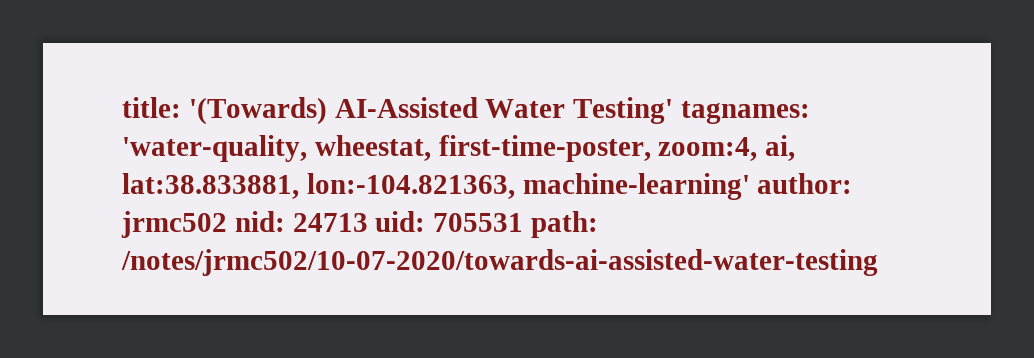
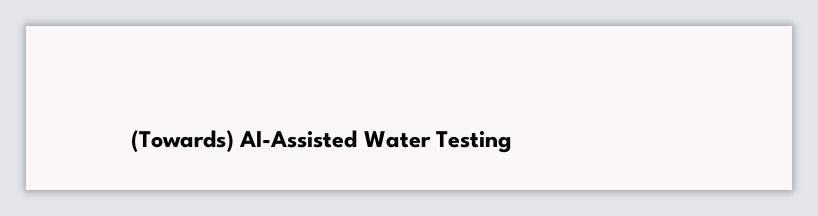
[122,97,811,125] [122,135,796,162] [122,173,853,200] [121,211,599,238] [121,249,878,276] title: '(Towards) AI-Assisted Water Testing' tagnames: 'water-quality, wheestat, first-time-poster, zoom:4, ai, lat:38.833881, lon:-104.821363, machine-learning' author: jrmc502 nid: 24713 uid: 705531 path: /notes/jrmc502/10-07-2020/towards-ai-assisted-water-testing -> [131,130,513,153] (Towards) AI-Assisted Water Testing

